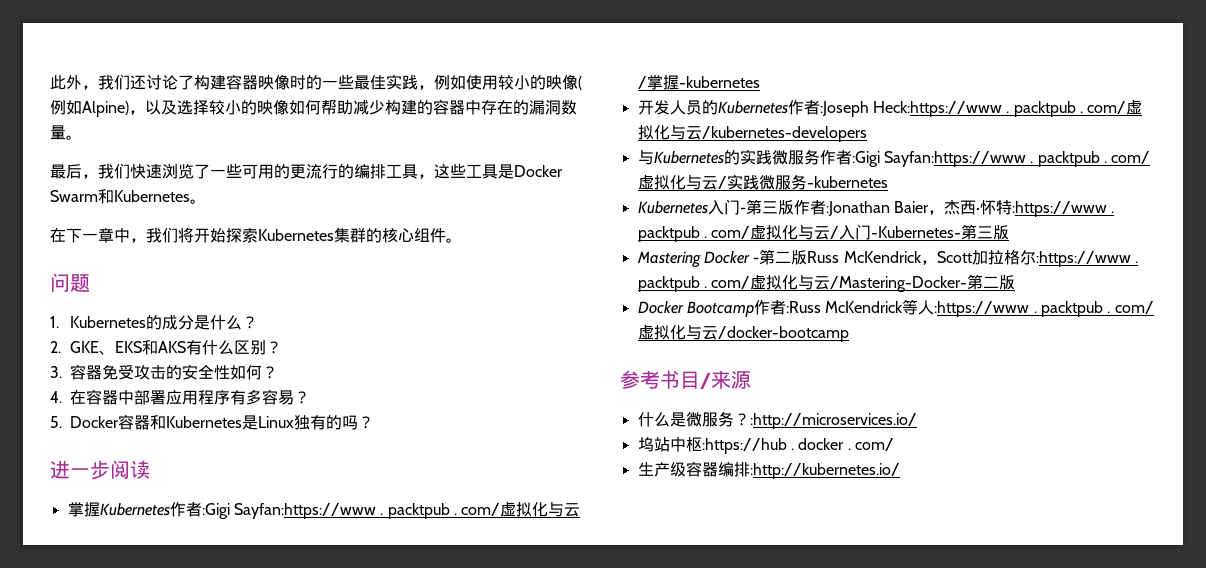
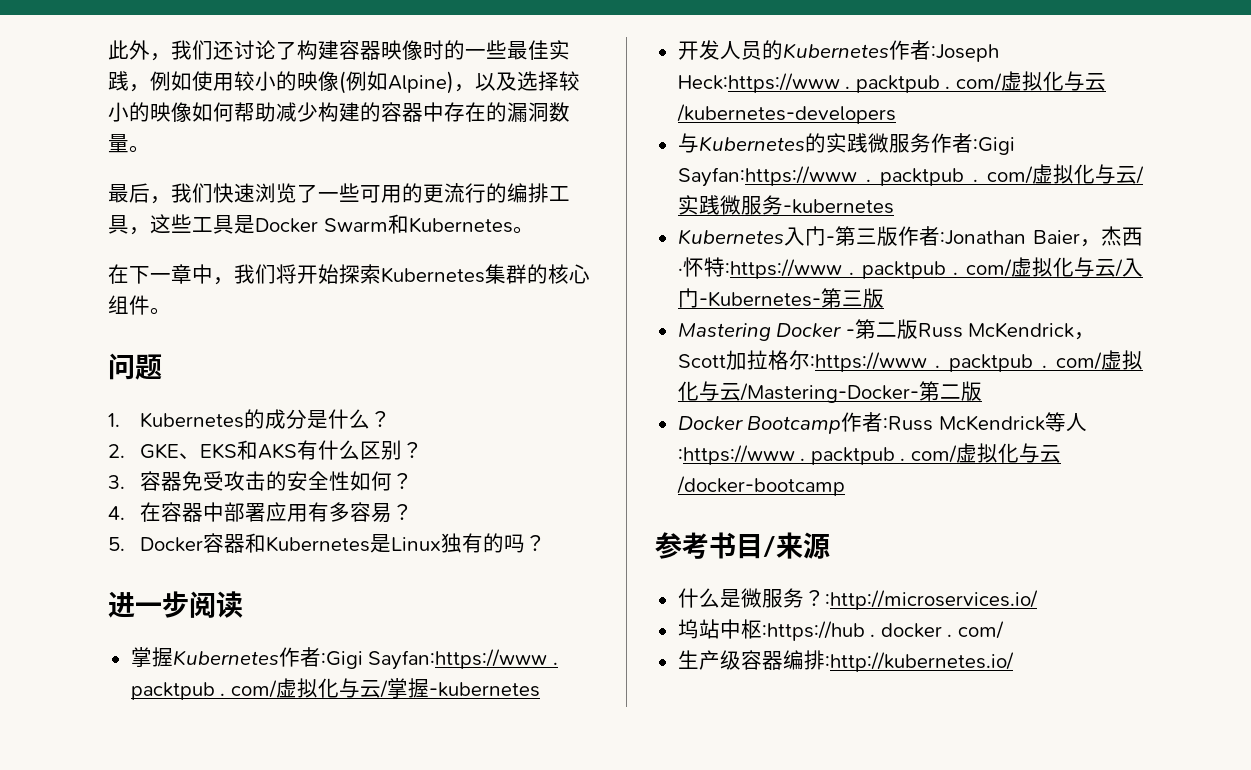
[198,390,231,405] 程序 -> (309, 513) none

